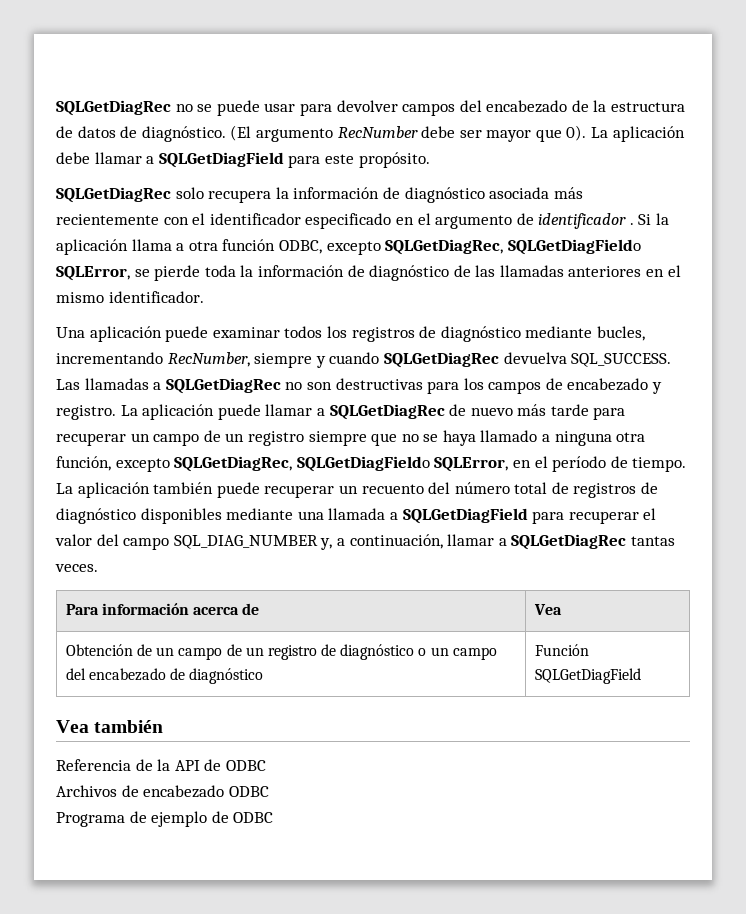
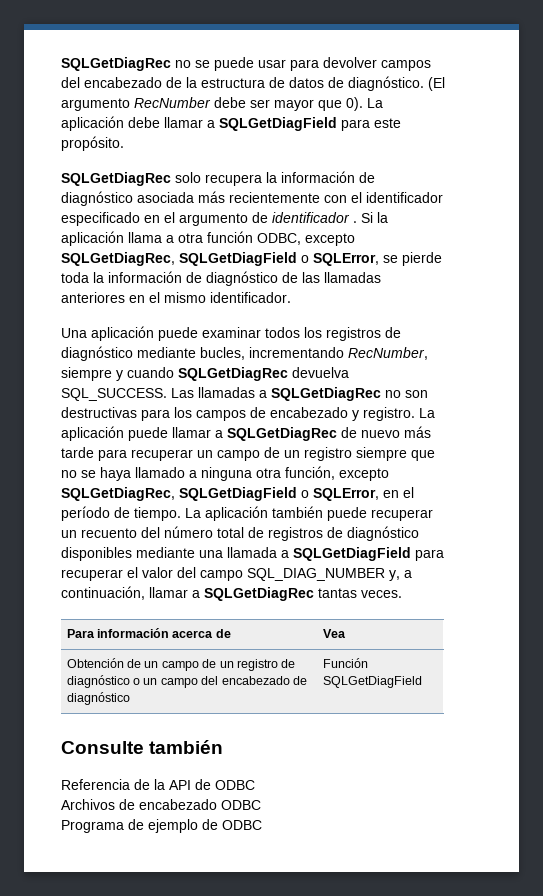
[507,239,641,255] SQLGetDiagFieldo -> [179,252,309,266] SQLGetDiagField o
[296,456,430,472] SQLGetDiagFieldo -> [179,487,309,501] SQLGetDiagField o
[56,720,89,733] Vea -> [61,741,144,754] Consulte

